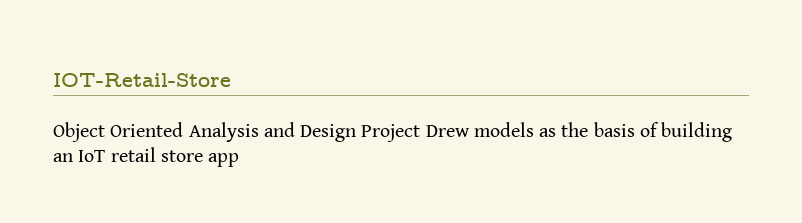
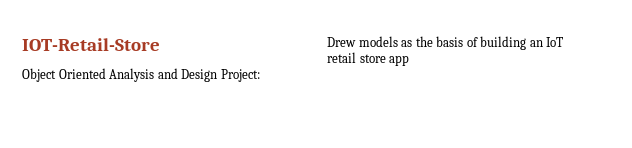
[361,124,421,142] Project -> [220,69,260,82] Project:

